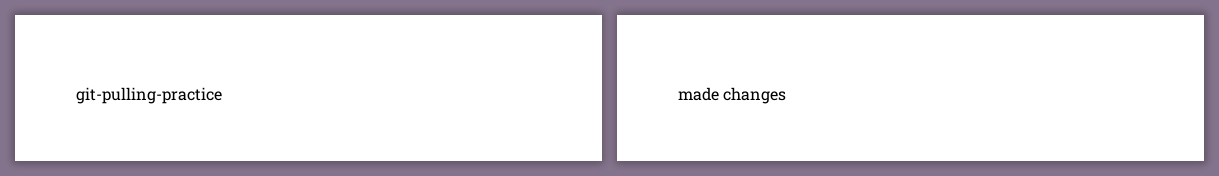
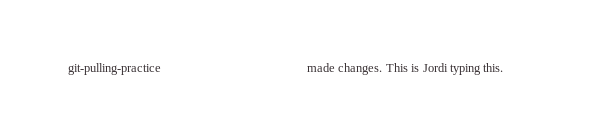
[723,87,787,104] changes -> [338,63,504,75] changes. This is Jordi typing this.

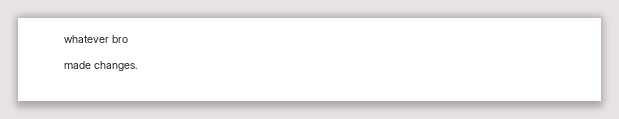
[68,63,161,75] git-pulling-practice -> [64,35,128,43] whatever bro
[385,63,504,75] This is Jordi typing this. -> (137, 66) none

